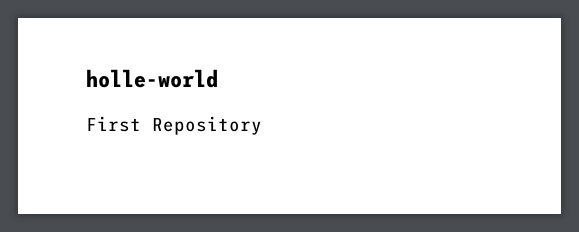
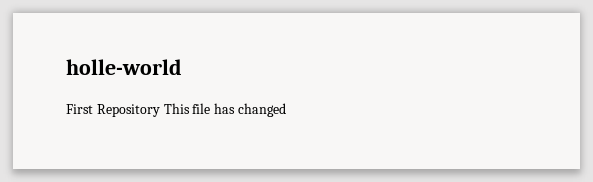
(262, 125) none -> [163,103,286,117] This file has changed

